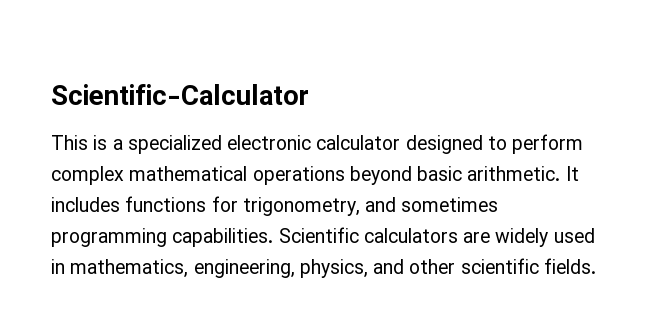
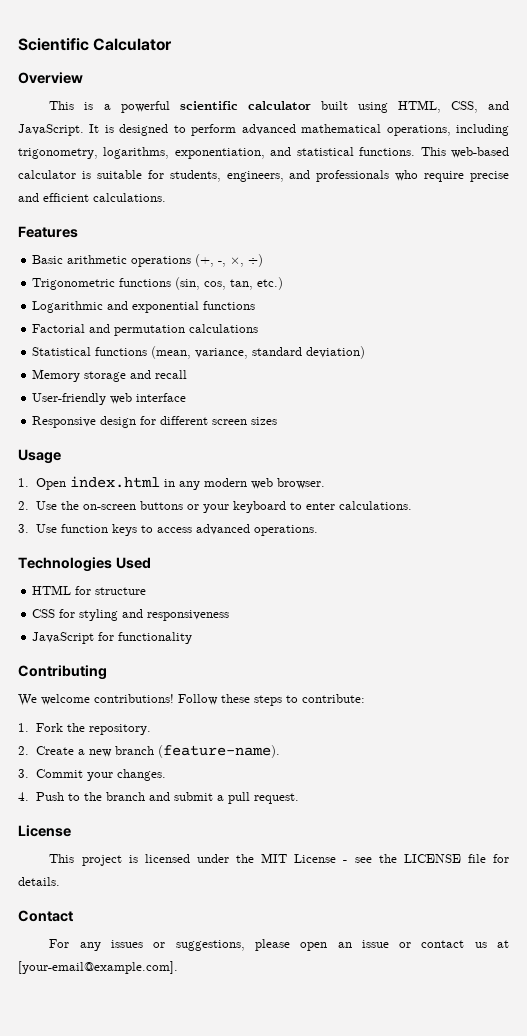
[51,84,309,105] Scientific-Calculator -> [18,38,173,51] [18,72,83,84] Scientific Calculator // Overview
[127,134,584,154] [51,166,579,185] [51,196,499,216] [51,227,595,247] [51,258,596,278] specialized electronic calculator designed to perform complex mathematical operations beyond basic arithmetic. It includes functions for trigonometry, and sometimes programming capabilities. Scientific calculators are widely used in mathematics, engineering, physics, and other scientific fields. -> [120,100,510,113] [18,124,510,136] [18,147,510,159] [18,170,509,182] [18,193,166,202] [18,226,78,238] [32,254,264,267] [32,277,284,290] [32,301,256,313] [32,324,259,336] [32,346,366,359] [32,369,188,382] [32,393,187,405] [32,416,278,428] [18,449,61,464] [18,476,325,490] [18,501,412,513] [18,524,318,536] [18,557,151,572] [32,585,147,595] [32,609,230,621] [32,632,193,644] [18,665,107,680] [18,694,365,706] [18,723,151,735] [18,745,280,758] [18,769,166,781] [18,792,299,804] [18,825,71,837] [49,853,509,866] [18,877,60,886] [18,910,73,922] [49,939,509,951] [18,961,178,974] powerful scientific calculator built using HTML, CSS, and JavaScript. It is designed to perform advanced mathematical operations, including trigonometry, logarithms, exponentiation, and statistical functions. This web-based calculator is suitable for students, engineers, and professionals who require precise and efficient calculations. // Features // Basic arithmetic operations (+, -, ×, ÷) // Trigonometric functions (sin, cos, tan, etc.) // Logarithmic and exponential functions // Factorial and permutation calculations // Statistical functions (mean, variance, standard deviation) // Memory storage and recall // User-friendly web interface // Responsive design for different screen sizes // Usage // 1. Open index.html in any modern web browser. // 2. Use the on-screen buttons or your keyboard to enter calculations. // 3. Use function keys to access advanced operations. // Technologies Used // HTML for structure // CSS for styling and responsiveness // JavaScript for functionality // Contributing // We welcome contributions! Follow these steps to contribute: // 1. Fork the repository. // 2. Create a new branch (feature-name). // 3. Commit your changes. // 4. Push to the branch and submit a pull request. // License // This project is licensed under the MIT License - see the LICENSE file for details. // Contact // For any issues or suggestions, please open an issue or contact us at [your-email@example.com].

